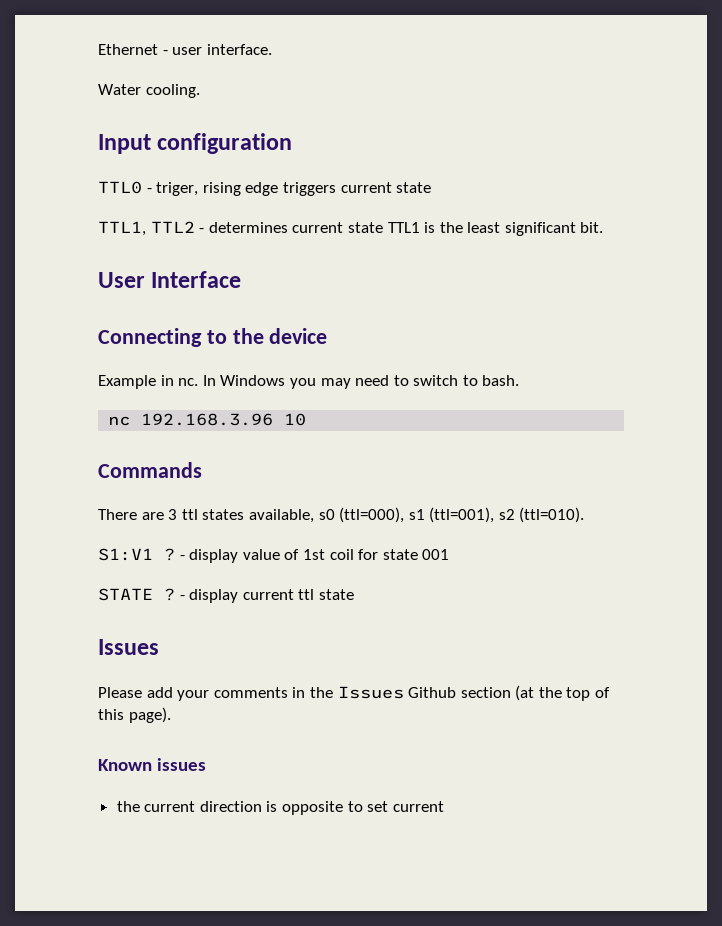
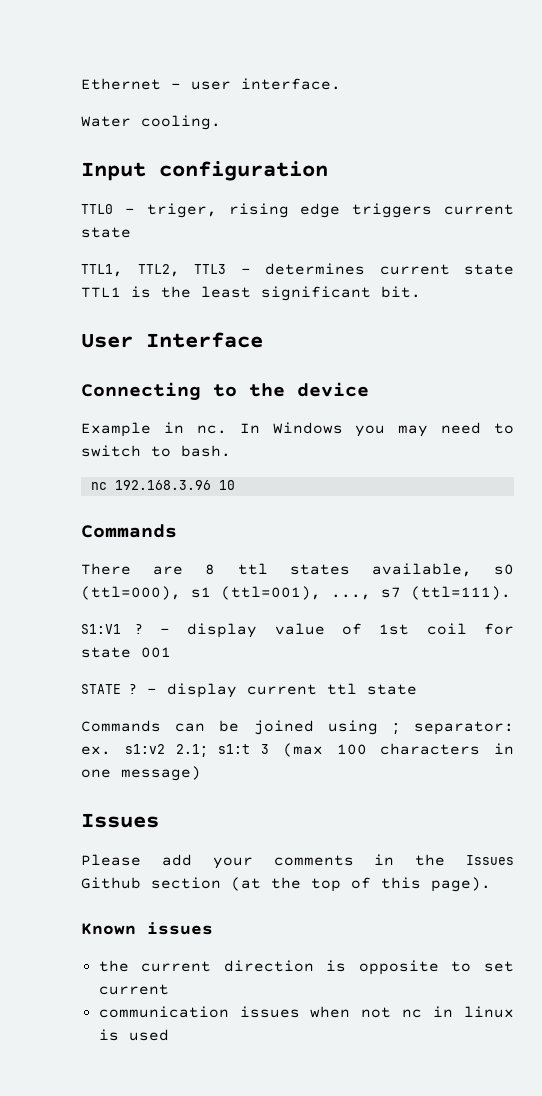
[150,221,195,233] TTL2 -> [137,264,226,277] TTL2, TTL3
[168,509,178,520] 3 -> [205,564,216,575] 8
[498,507,585,523] s2 (ttl=010). -> [331,586,511,600] ..., s7 (ttl=111).
(354, 594) none -> [81,720,514,735] [81,743,514,757] [81,766,201,781] // Commands can be joined using ; separator: ex. s1:v2 2.1; s1:t 3 (max 100 characters in one message)
(444, 806) none -> [98,1006,514,1018] [98,1029,169,1041] // communication issues when not nc in linux is used

